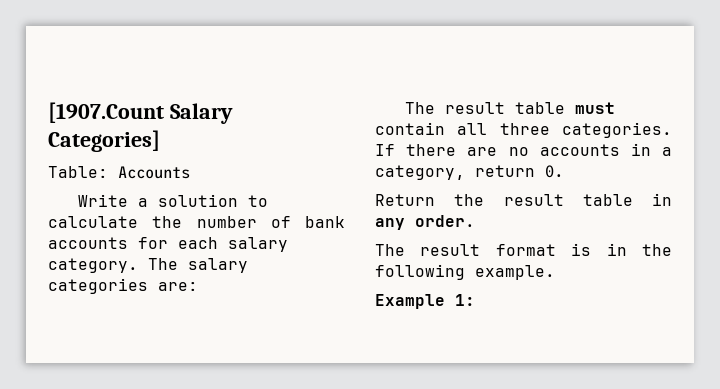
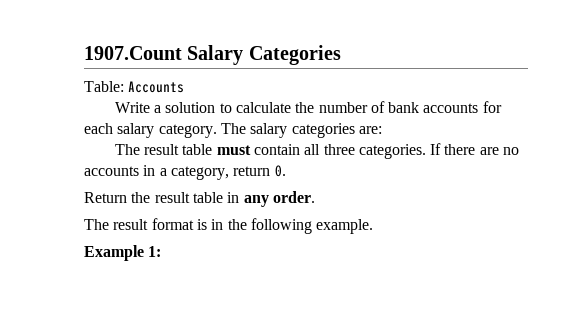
[48,102,233,124] [48,130,160,152] [1907.Count Salary Categories] -> [84,45,341,65] 1907.Count Salary Categories

